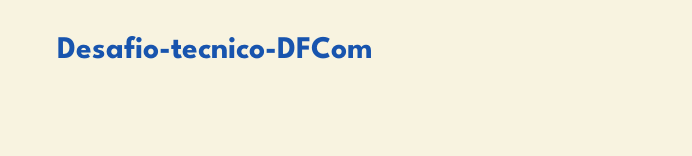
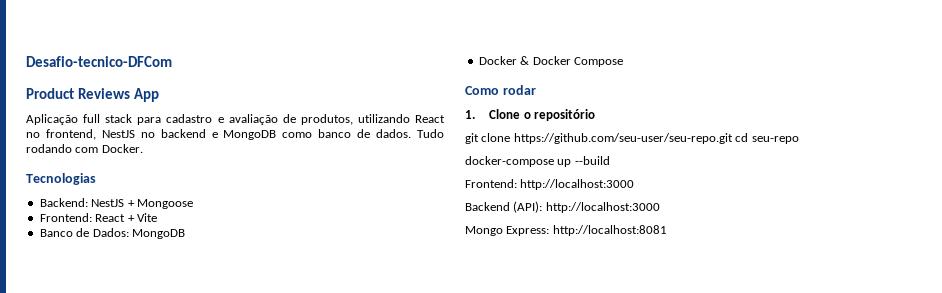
(372, 47) none -> [26,88,159,102] [26,114,446,125] [26,129,445,140] [26,144,143,153] [26,173,96,185] [39,198,193,209] [39,213,157,222] [39,228,185,239] [478,56,623,67] [465,85,536,95] [465,109,596,121] [465,133,799,144] [465,156,610,167] [465,179,635,190] [465,201,660,213] [465,225,667,236] // Product Reviews App // Aplicação full stack para cadastro e avaliação de produtos, utilizando React no frontend, NestJS no backend e MongoDB como banco de dados. Tudo rodando com Docker. // Tecnologias // Backend: NestJS + Mongoose // Frontend: React + Vite // Banco de Dados: MongoDB // Docker & Docker Compose // Como rodar // 1. Clone o repositório // git clone https://github.com/seu-user/seu-repo.git cd seu-repo // docker-compose up --build // Frontend: http://localhost:3000 // Backend (API): http://localhost:3000 // Mongo Express: http://localhost:8081

